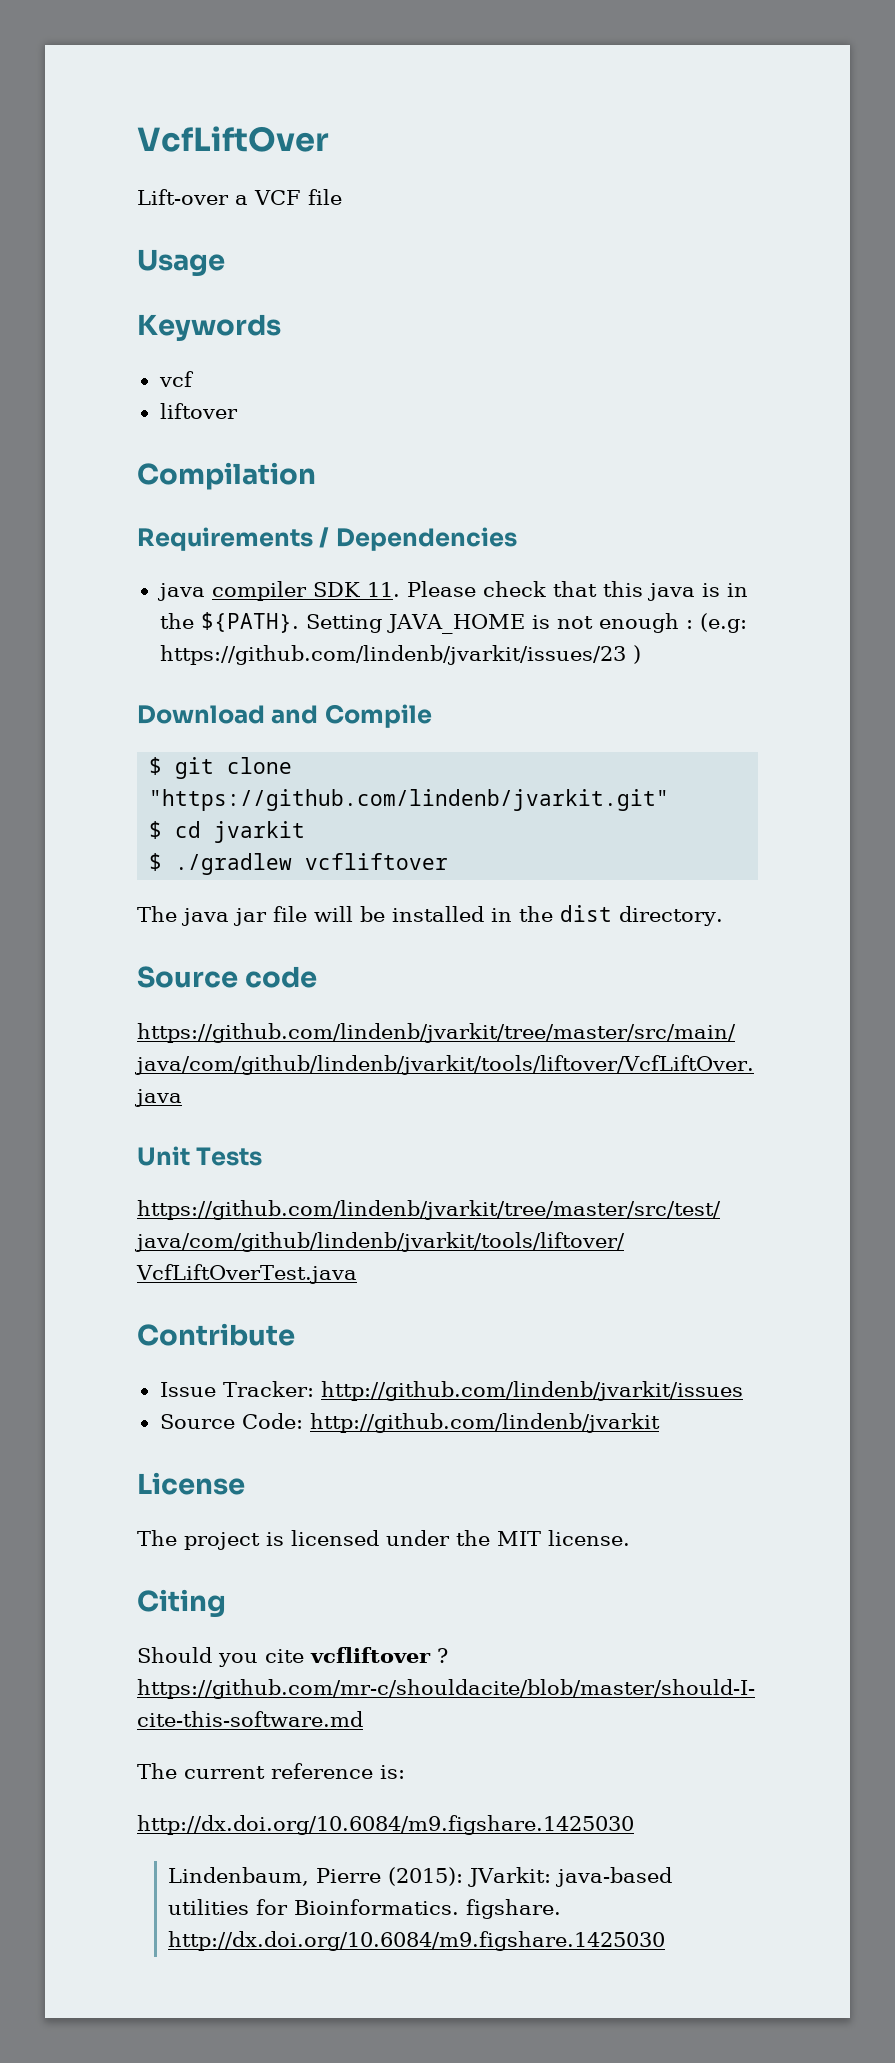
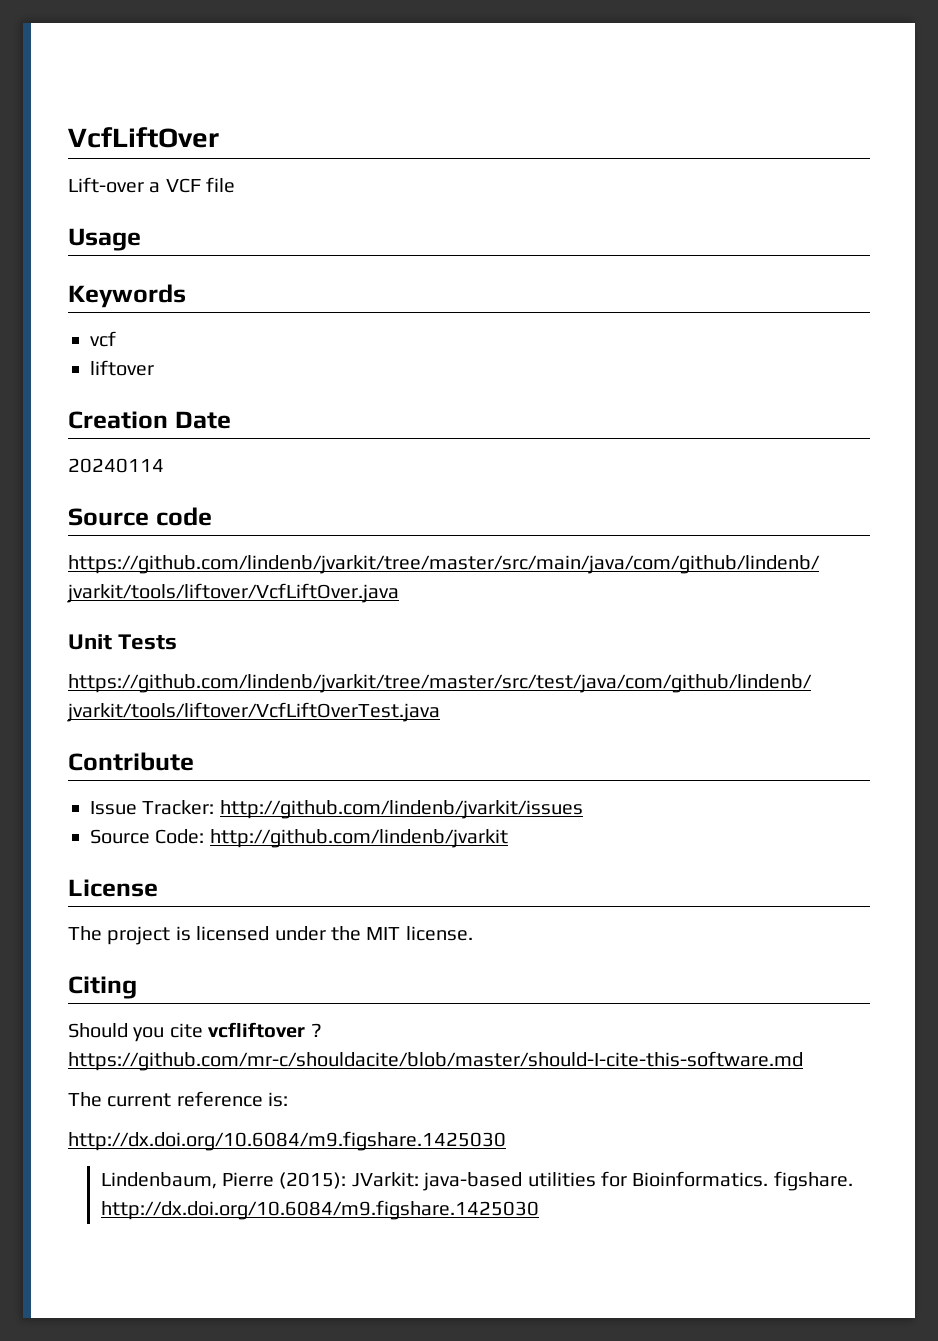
[137,462,316,490] [137,527,517,551] [156,581,748,601] [159,612,747,634] [159,645,641,665] [137,704,432,728] [149,757,293,779] [149,789,670,811] [149,821,306,843] [149,853,449,875] [137,905,723,926] Compilation // Requirements / Dependencies // java compiler SDK 11. Please check that this java is in the ${PATH}. Setting JAVA_HOME is not enough : (e.g: https://github.com/lindenb/jvarkit/issues/23 ) // Download and Compile // $ git clone "https://github.com/lindenb/jvarkit.git" // $ cd jvarkit // $ ./gradlew vcfliftover // The java jar file will be installed in the dist directory. -> [68,411,231,429] [68,458,164,473] Creation Date // 20240114

